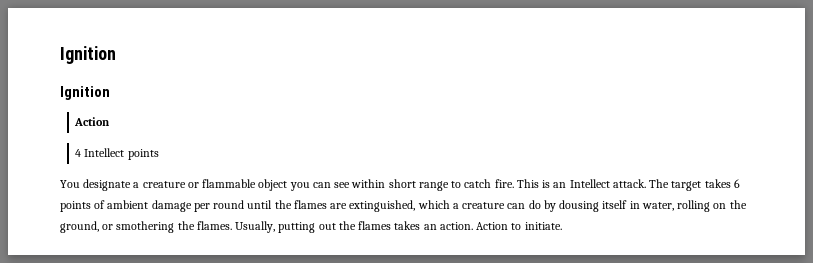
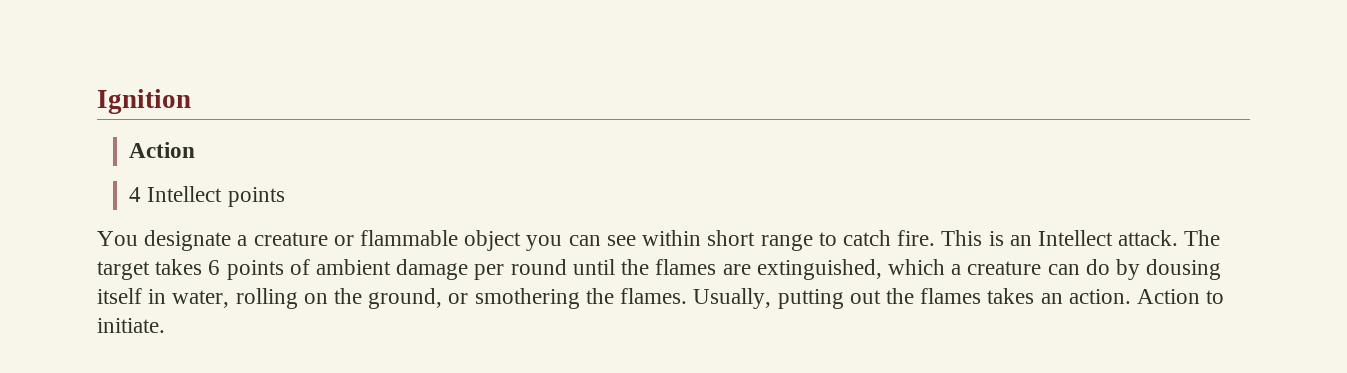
[60,46,116,64] [60,86,110,100] Ignition // Ignition -> [97,89,191,114] Ignition

